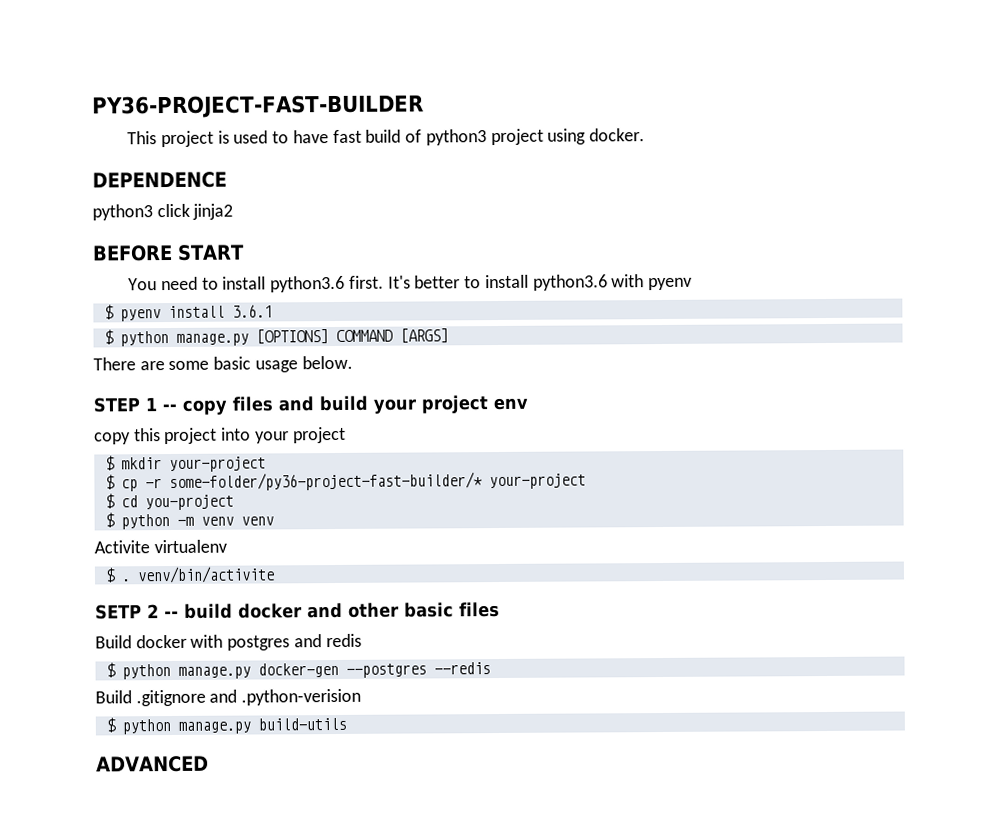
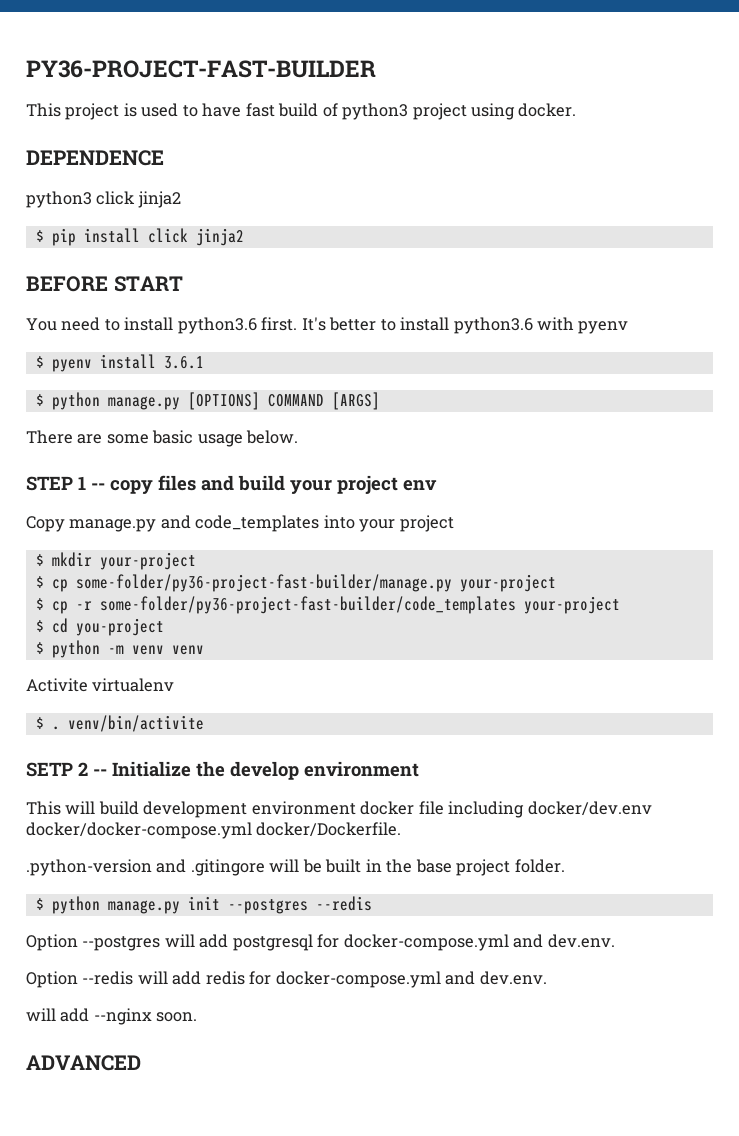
(234, 211) none -> [35,228,244,246] // $ pip install click jinja2
[94,427,218,445] copy this project -> [26,515,320,532] Copy manage.py and code_templates
(266, 464) none -> [35,574,556,592] // $ cp some-folder/py36-project-fast-builder/manage.py your-project
[168,472,483,492] some-folder/py36-project-fast-builder/* -> [99,596,516,614] some-folder/py36-project-fast-builder/code_templates
[184,601,500,619] [95,633,362,651] [105,662,339,680] build docker and other basic files // Build docker with postgres and redis // $ python manage.py docker-gen -> [112,761,419,780] [26,801,652,818] [26,822,402,839] [26,859,565,876] [35,896,220,914] Initialize the develop environment // This will build development environment docker file including docker/dev.env docker/docker-compose.yml docker/Dockerfile. // .python-version and .gitingore will be built in the base project folder. // $ python manage.py init
[95,688,362,707] [105,717,347,735] Build .gitignore and .python-verision // $ python manage.py build-utils -> [26,934,615,951] [26,971,547,988] [26,1008,198,1025] Option --postgres will add postgresql for docker-compose.yml and dev.env. // Option --redis will add redis for docker-compose.yml and dev.env. // will add --nginx soon.

